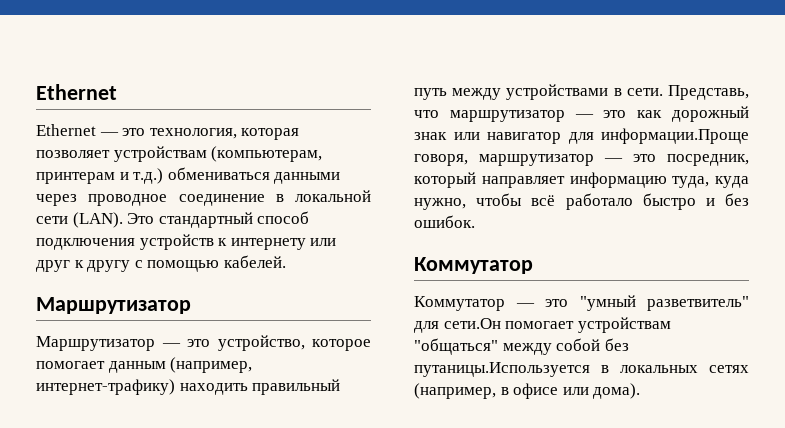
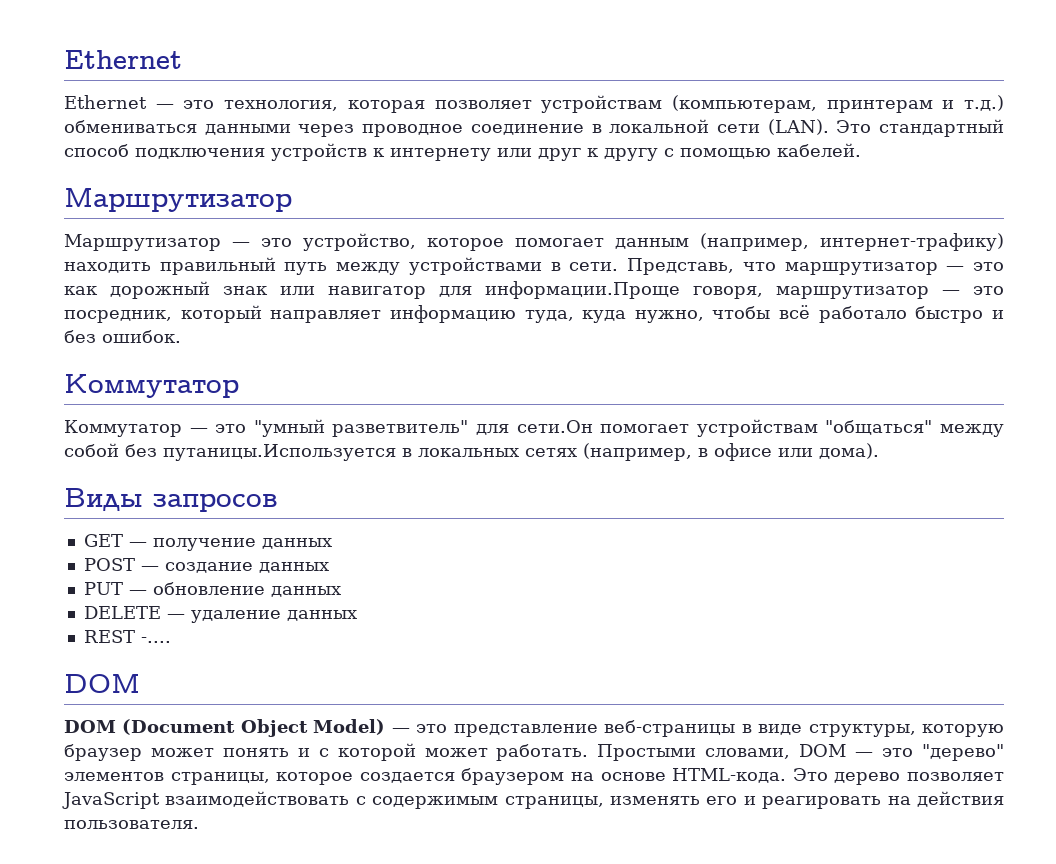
(641, 391) none -> [64,488,278,512] [83,534,332,551] [83,558,329,573] [83,582,341,597] [83,606,357,623] [83,630,171,643] [64,674,140,693] [64,719,1005,737] [64,743,1004,761] [64,768,1005,785] [62,791,1004,809] [64,820,199,829] // Виды запросов // GET — получение данных // POST — создание данных // PUT — обновление данных // DELETE — удаление данных // REST -.... // DOM // DOM (Document Object Model) — это представление веб-страницы в виде структуры, которую браузер может понять и с которой может работать. Простыми словами, DOM — это "дерево" элементов страницы, которое создается браузером на основе HTML-кода. Это дерево позволяет JavaScript взаимодействовать с содержимым страницы, изменять его и реагировать на действия пользователя.

